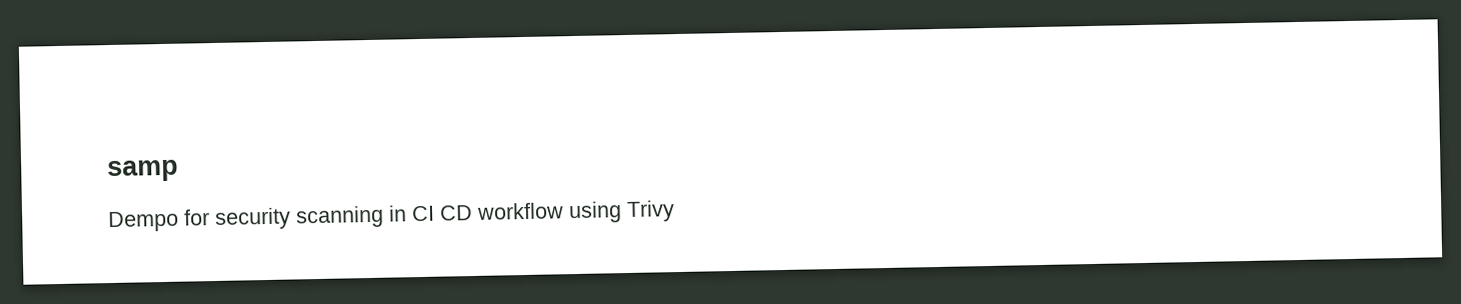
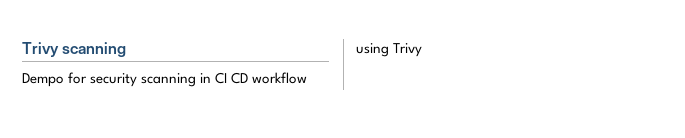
[107,159,179,183] samp -> [22,42,127,57] Trivy scanning

